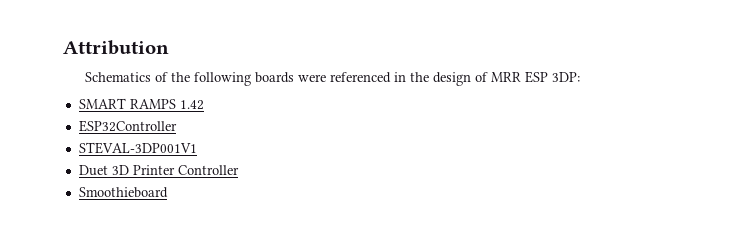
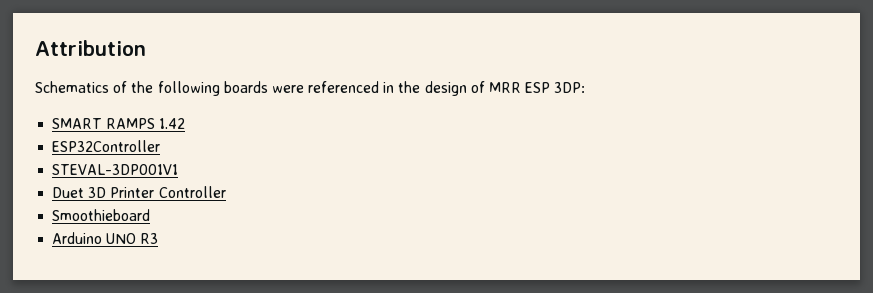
(168, 192) none -> [52,232,159,244] // Arduino UNO R3

